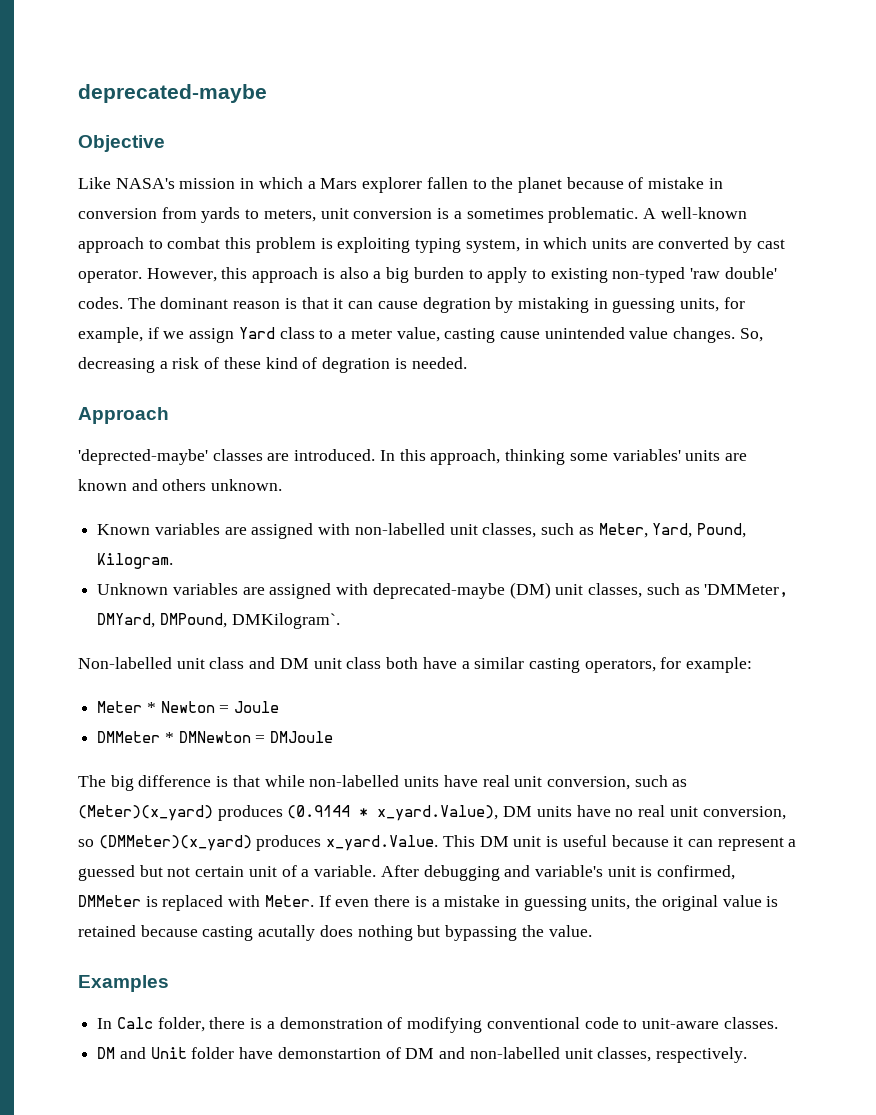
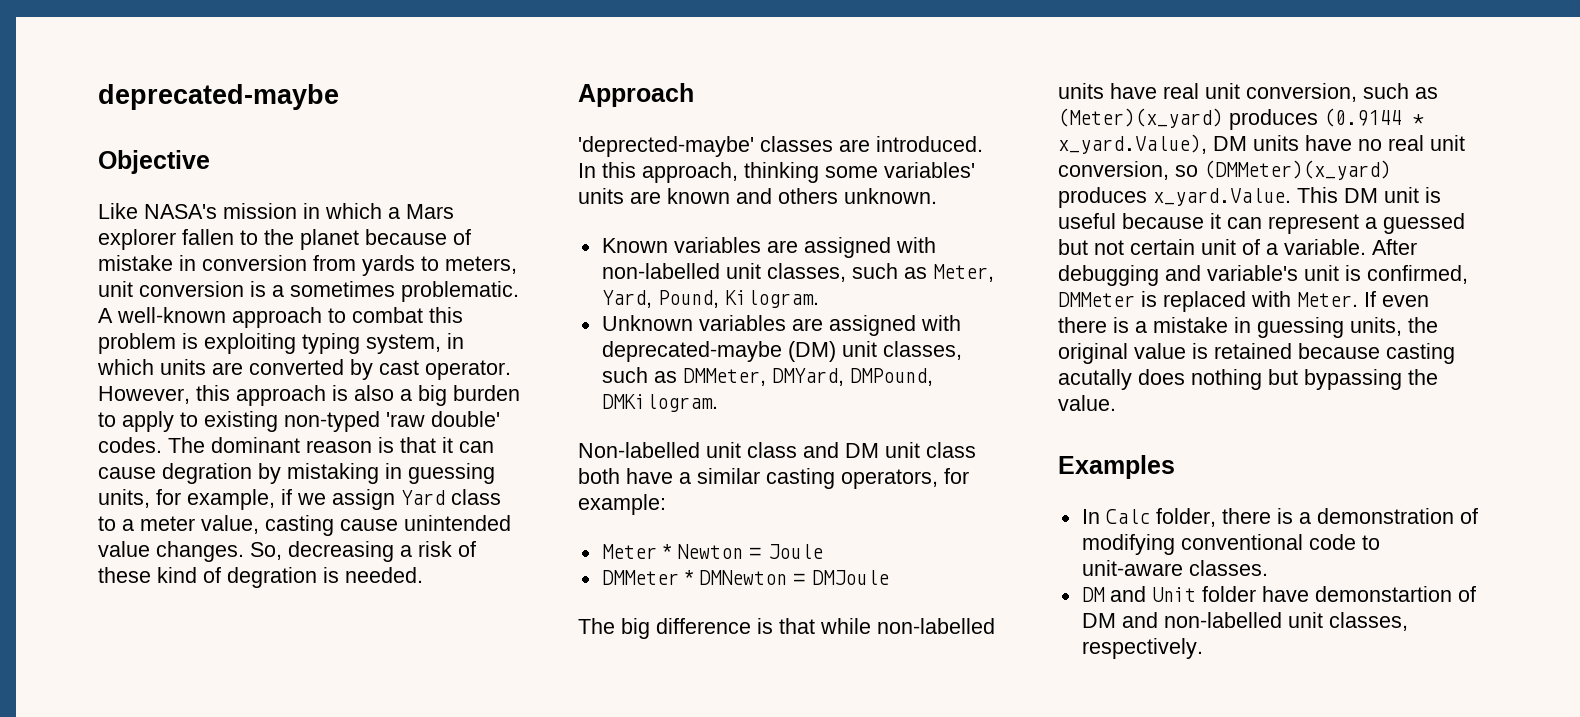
[704,584,789,598] 'DMMeter, -> [682,368,766,386] DMMeter,
[231,613,340,629] DMKilogram`. -> [601,394,718,412] DMKilogram.

